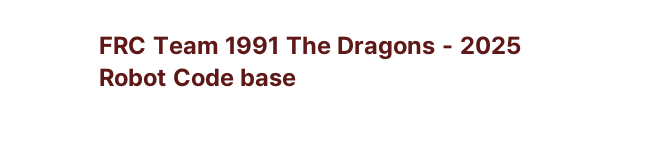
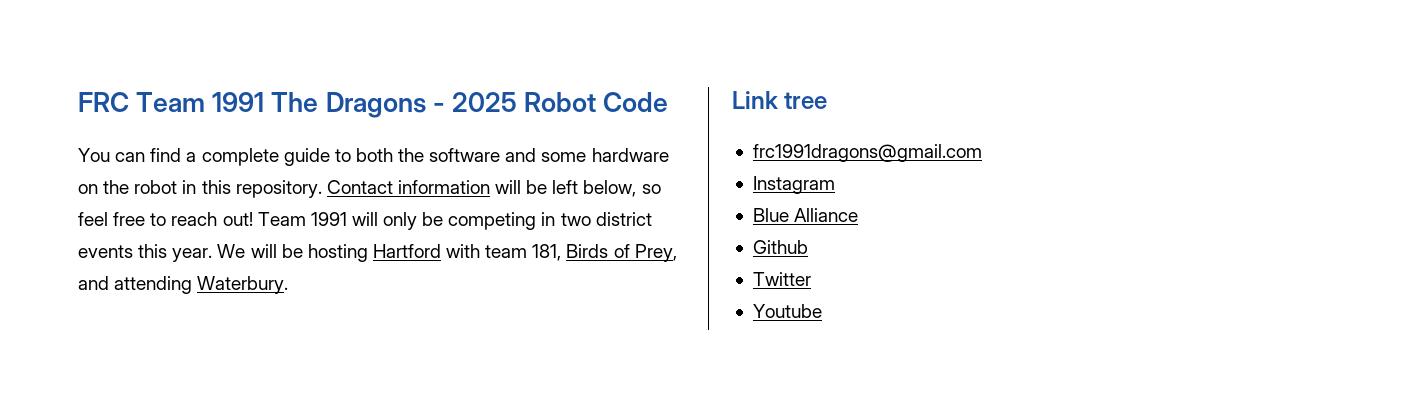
[240,68,297,87] base -> [78,148,669,166] [78,180,661,198] [78,212,652,230] [78,244,677,262] [78,276,289,294] [732,91,828,109] [752,144,982,162] [752,176,835,194] [752,208,859,222] [752,240,808,254] [752,272,811,286] [752,304,822,318] // You can find a complete guide to both the software and some hardware on the robot in this repository. Contact information will be left below, so feel free to reach out! Team 1991 will only be competing in two district events this year. We will be hosting Hartford with team 181, Birds of Prey, and attending Waterbury. // Link tree // frc1991dragons@gmail.com // Instagram // Blue Alliance // Github // Twitter // Youtube

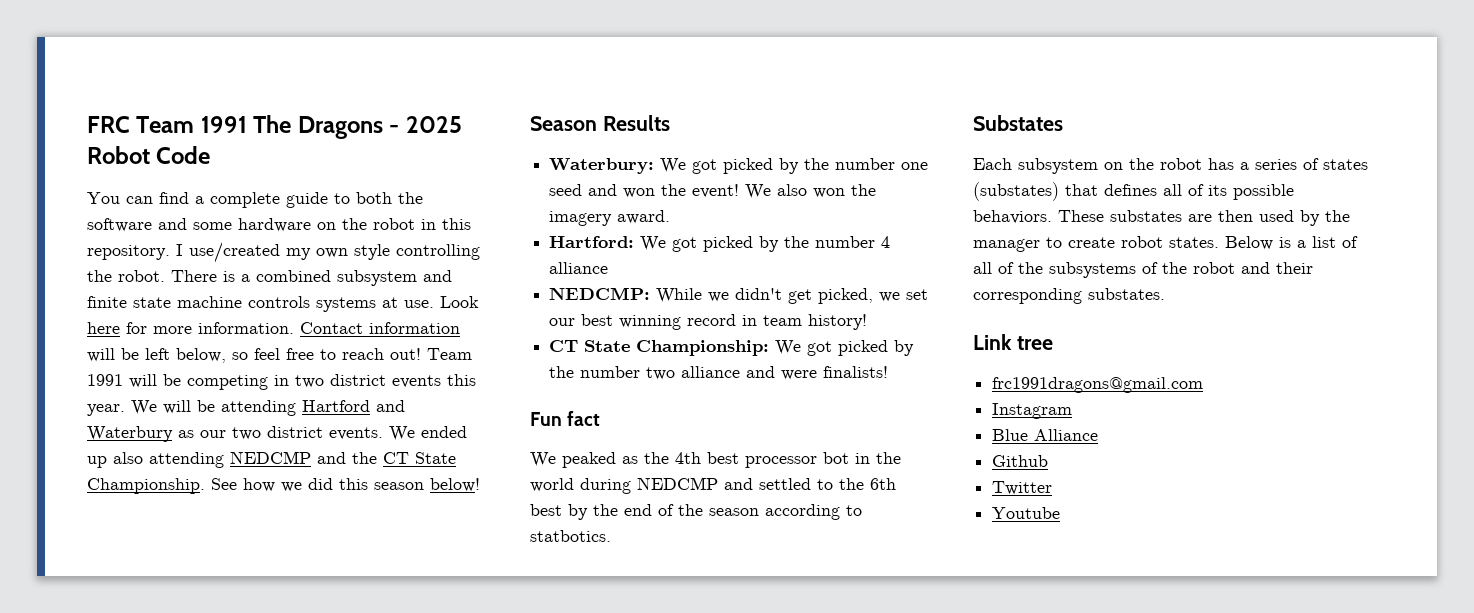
(322, 189) none -> [176,242,480,263] [87,270,452,286] [87,296,479,312] [87,322,294,334] I use/created my own style controlling the robot. There is a combined subsystem and finite state machine controls systems at use. Look here for more information.
[383,212,418,230] only -> (157, 381) none
[307,244,677,262] [78,276,289,294] hosting Hartford with team 181, Birds of Prey, and attending Waterbury. -> [221,400,405,416] [87,426,467,442] [87,451,456,468] [87,478,480,494] [530,115,670,131] [549,158,929,174] [549,184,877,199] [549,210,671,226] [549,236,891,252] [549,262,609,274] [549,287,929,304] [549,314,868,330] [549,340,915,356] [549,366,889,380] [530,411,601,426] [530,452,901,468] [530,477,896,494] [530,504,862,520] [530,530,611,542] [973,115,1063,131] [973,158,1368,174] [973,182,1294,201] [973,210,1350,226] [973,236,1358,252] [973,262,1313,278] [973,288,1165,304] attending Hartford and Waterbury as our two district events. We ended up also attending NEDCMP and the CT State Championship. See how we did this season below! // Season Results // Waterbury: We got picked by the number one seed and won the event! We also won the imagery award. // Hartford: We got picked by the number 4 alliance // NEDCMP: While we didn't get picked, we set our best winning record in team history! // CT State Championship: We got picked by the number two alliance and were finalists! // Fun fact // We peaked as the 4th best processor bot in the world during NEDCMP and settled to the 6th best by the end of the season according to statbotics. // Substates // Each subsystem on the robot has a series of states (substates) that defines all of its possible behaviors. These substates are then used by the manager to create robot states. Below is a list of all of the subsystems of the robot and their corresponding substates.

